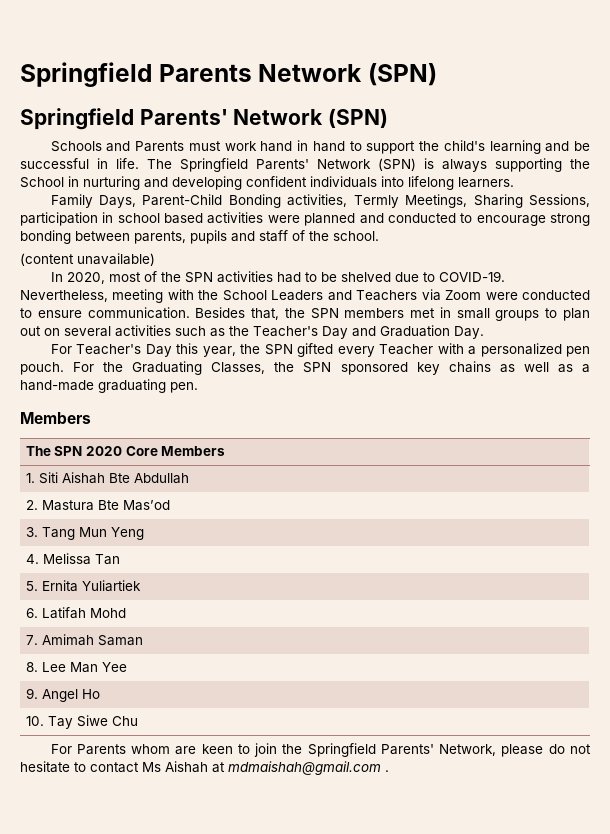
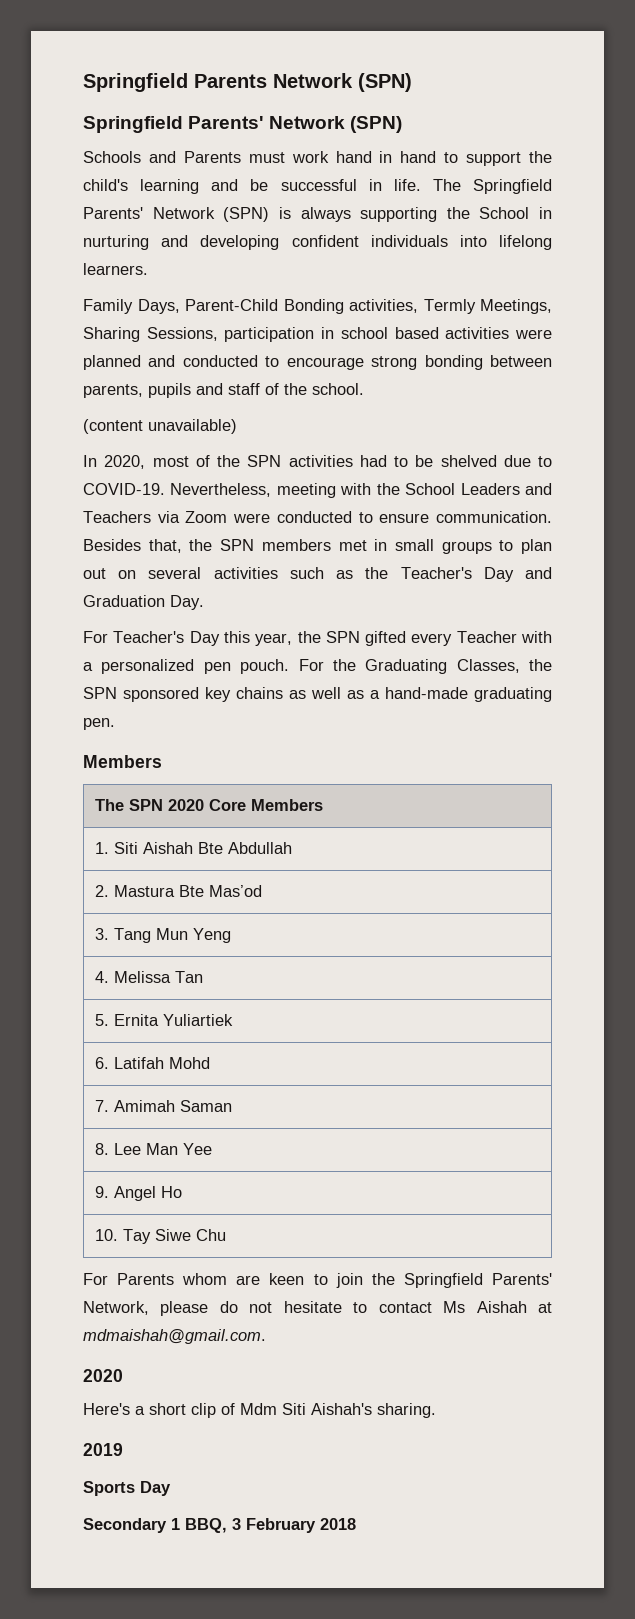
[228,761,389,775] mdmaishah@gmail.com . -> [83,1329,266,1344] [83,1369,123,1382] [83,1403,436,1418] [83,1443,123,1456] [83,1481,171,1496] [83,1518,356,1533] mdmaishah@gmail.com. // 2020 // Here's a short clip of Mdm Siti Aishah's sharing. // 2019 // Sports Day // Secondary 1 BBQ, 3 February 2018

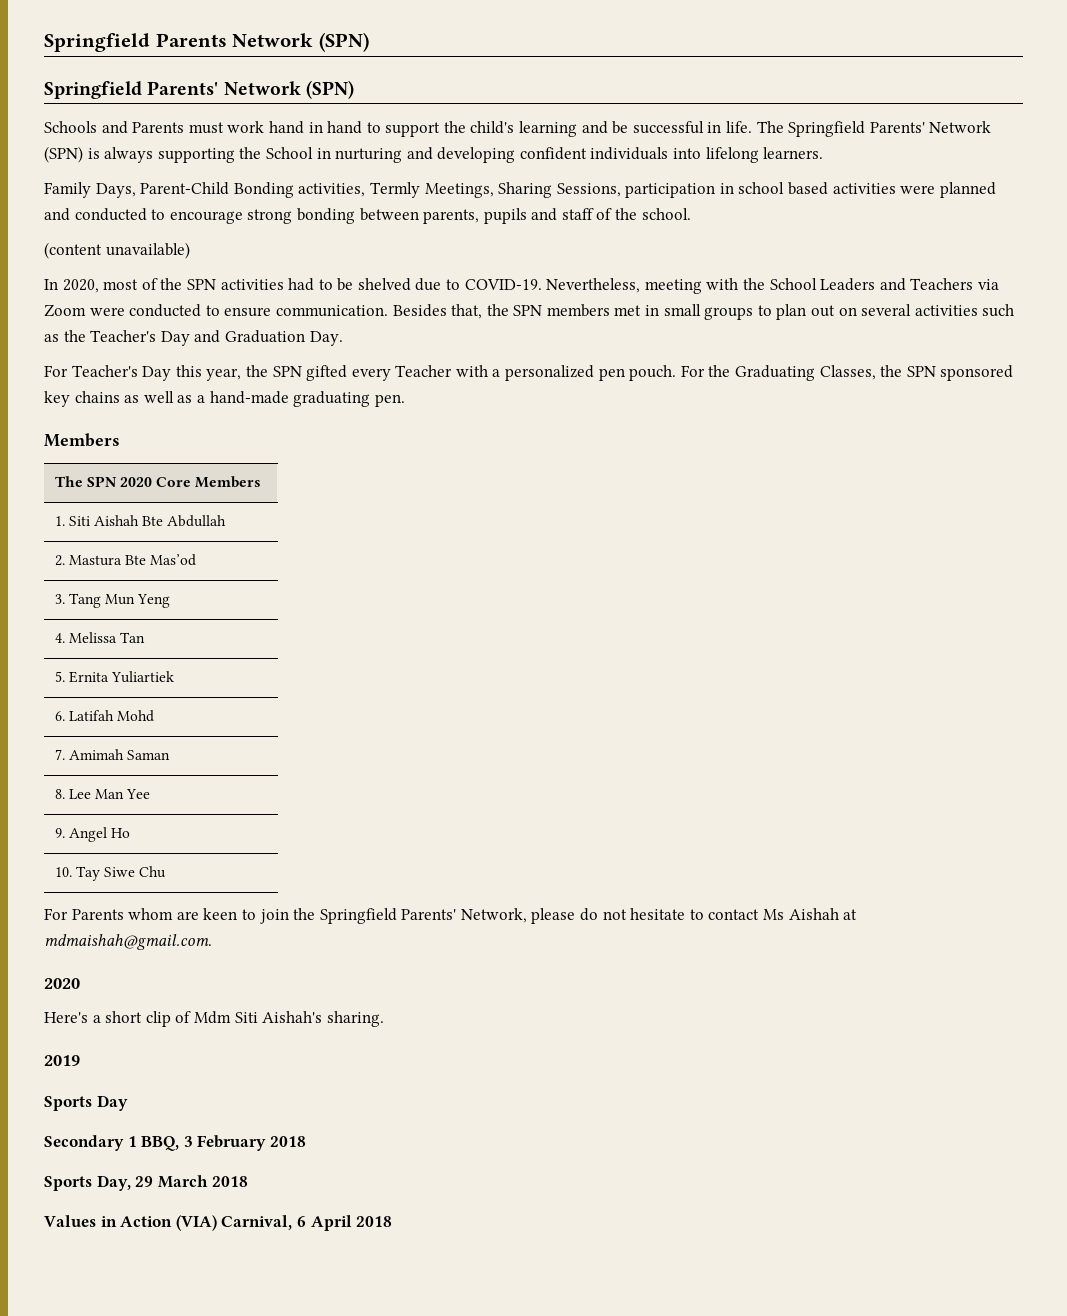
(356, 1524) none -> [44,1175,249,1191] [44,1215,393,1231] // Sports Day, 29 March 2018 // Values in Action (VIA) Carnival, 6 April 2018

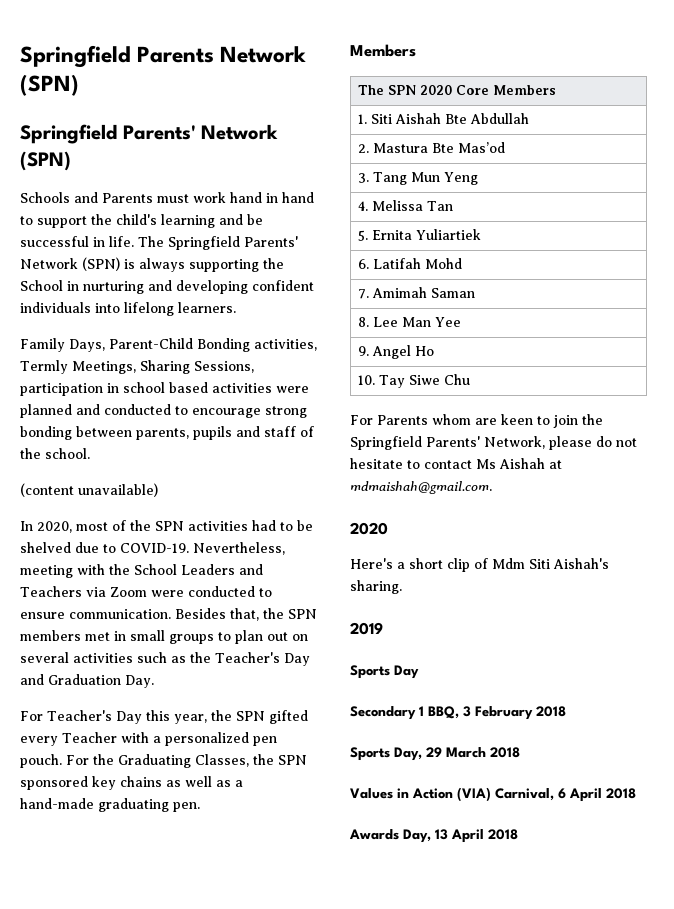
(393, 1221) none -> [349,829,518,843] // Awards Day, 13 April 2018

